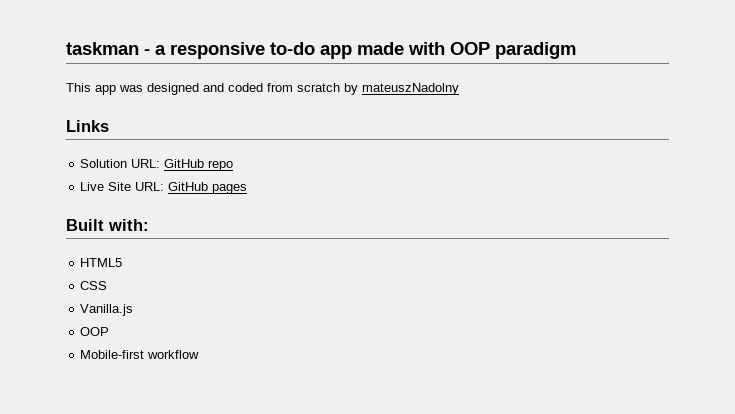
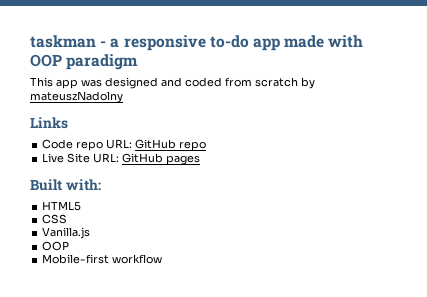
[80,159,128,168] Solution -> [42,139,104,151] Code repo

